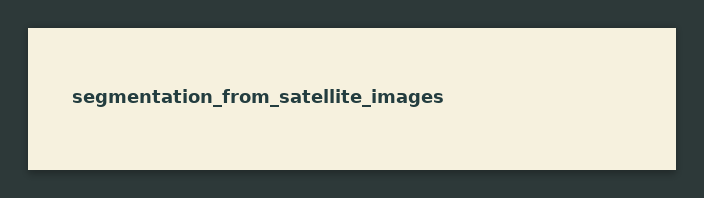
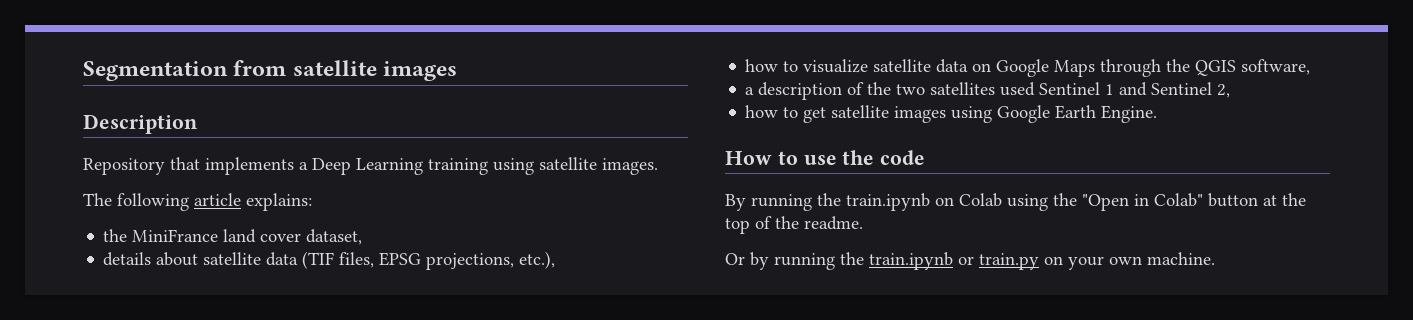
[72,89,444,107] segmentation_from_satellite_images -> [83,60,458,81] [83,114,198,134] [83,157,658,175] [83,193,312,211] [103,229,363,245] [103,251,556,270] [745,59,1311,77] [745,82,1231,100] [745,105,1158,123] [725,150,926,165] [725,193,1306,211] [725,216,863,234] [725,252,1215,270] Segmentation from satellite images // Description // Repository that implements a Deep Learning training using satellite images. // The following article explains: // the MiniFrance land cover dataset, // details about satellite data (TIF files, EPSG projections, etc.), // how to visualize satellite data on Google Maps through the QGIS software, // a description of the two satellites used Sentinel 1 and Sentinel 2, // how to get satellite images using Google Earth Engine. // How to use the code // By running the train.ipynb on Colab using the "Open in Colab" button at the top of the readme. // Or by running the train.ipynb or train.py on your own machine.

